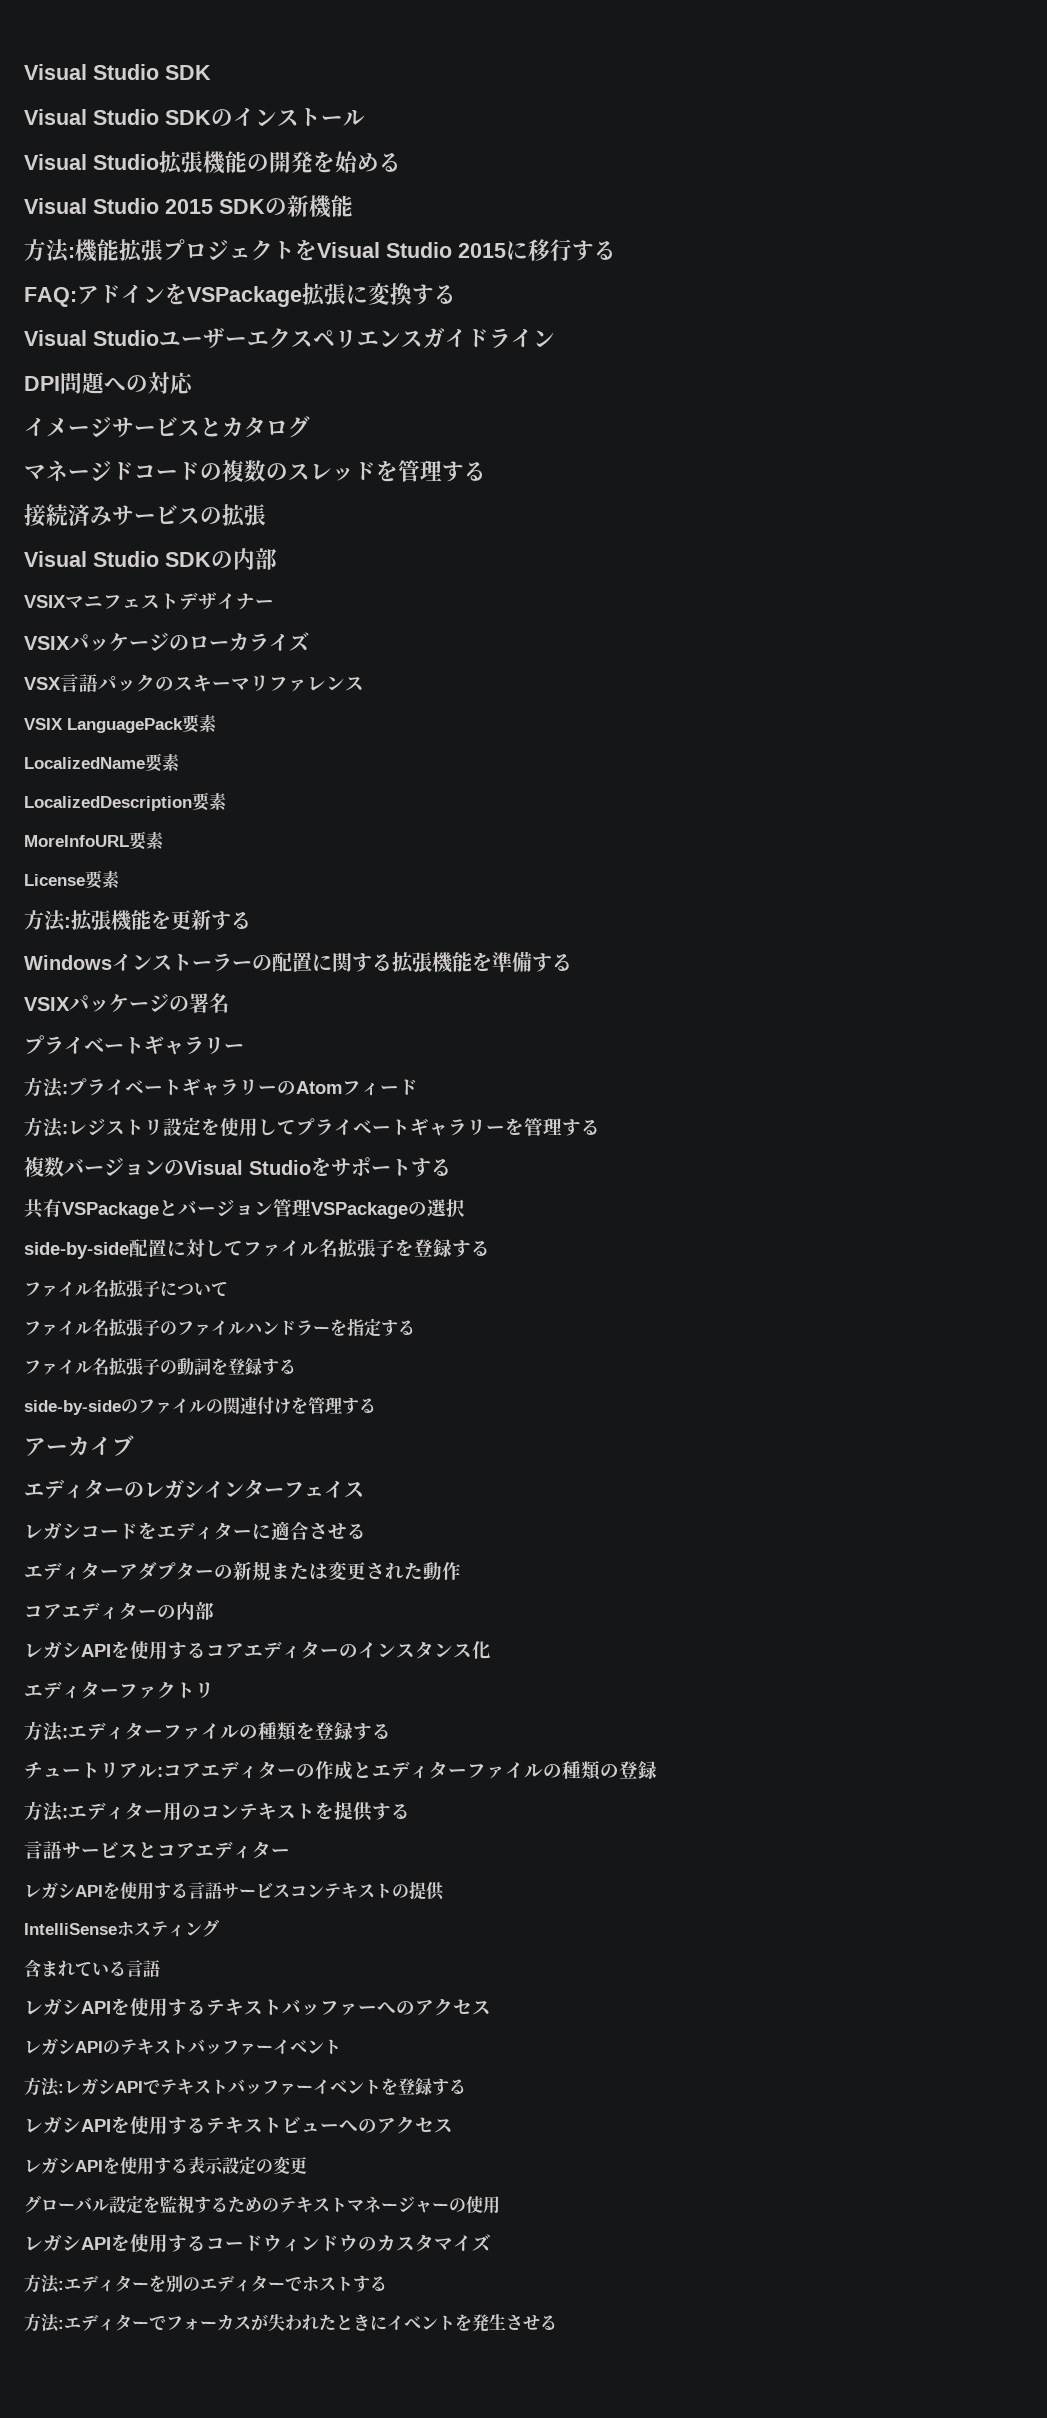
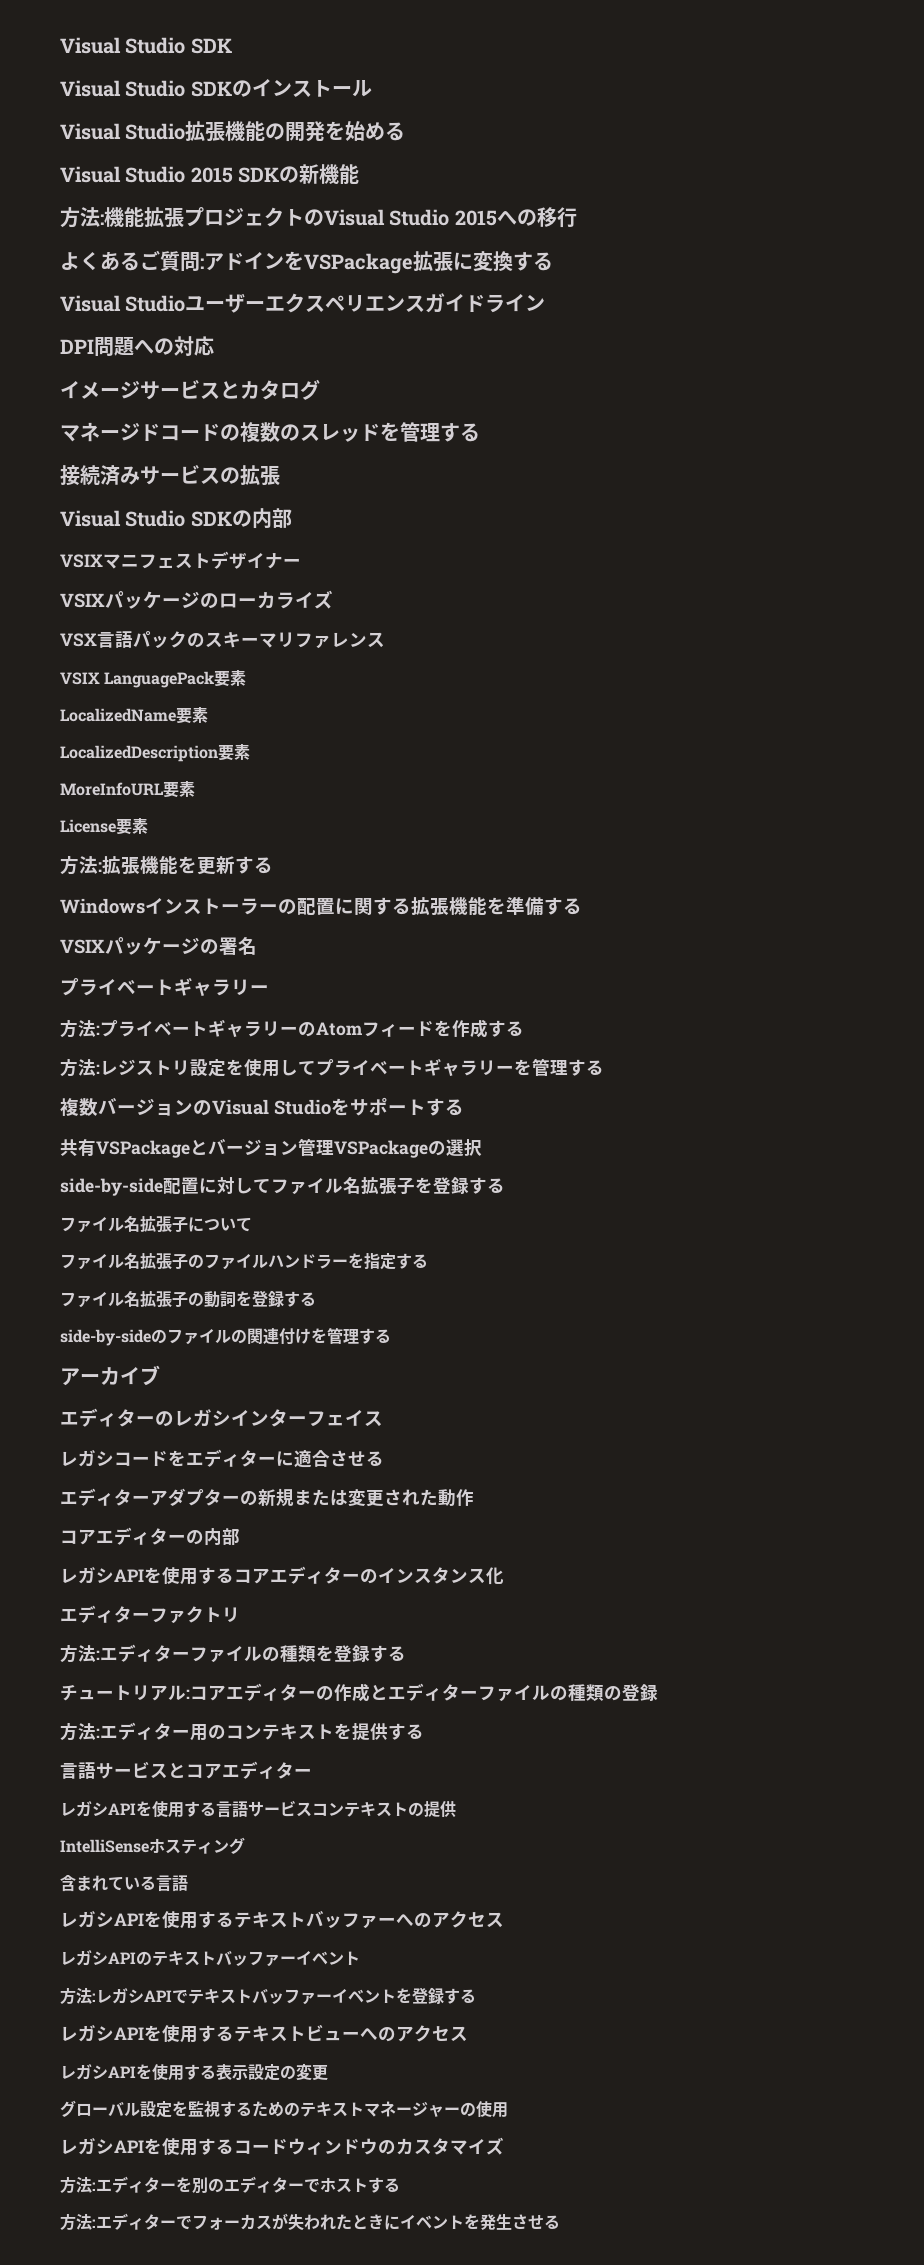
[295,240,528,261] をVisual Studio 2015に -> [304,209,537,226] のVisual Studio 2015への
[572,240,616,261] [24,287,77,307] する // FAQ: -> [60,250,204,271] // よくあるご質問:
(418, 1087) none -> [434,1019,524,1038] を作成する

